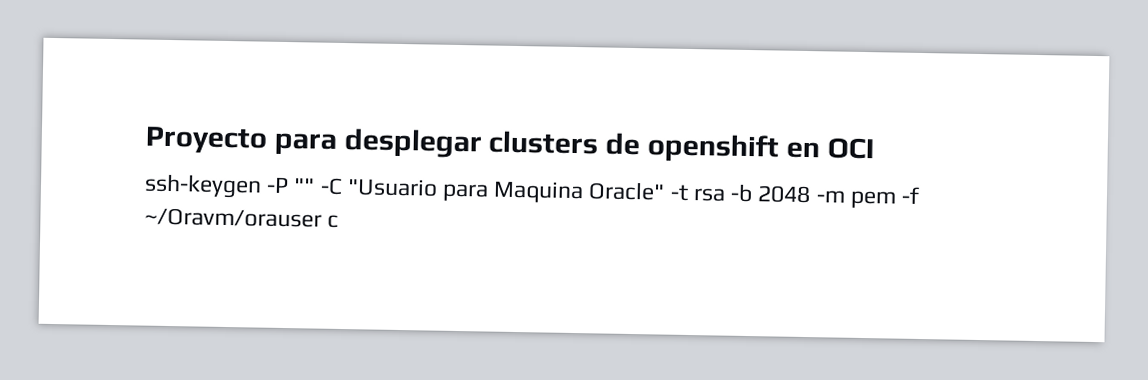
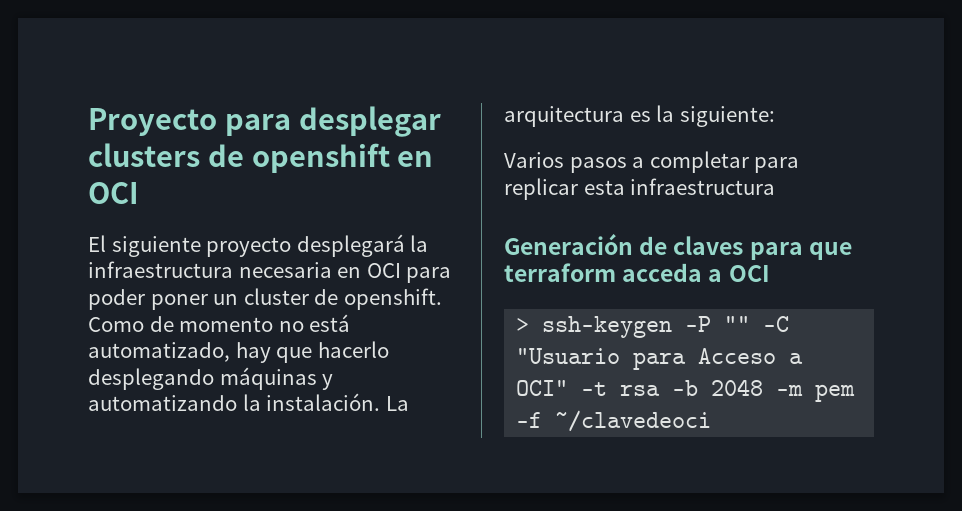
(875, 148) none -> [88,234,429,257] [88,261,452,283] [88,288,442,310] [88,314,351,332] [88,341,389,363] [88,367,334,390] [88,393,409,411] [504,105,775,127] [504,151,800,173] [504,178,776,200] [504,233,852,260] [504,263,770,282] [516,318,530,332] El siguiente proyecto desplegará la infraestructura necesaria en OCI para poder poner un cluster de openshift. Como de momento no está automatizado, hay que hacerlo desplegando máquinas y automatizando la instalación. La arquitectura es la siguiente: // Varios pasos a completar para replicar esta infraestructura // Generación de claves para que terraform acceda a OCI // >
[493,180,666,204] Maquina Oracle" -> [698,348,804,364] [516,380,569,396] Acceso a OCI"
[144,207,340,228] ~/Oravm/orauser c -> [555,410,712,432] ~/clavedeoci

